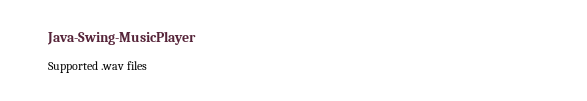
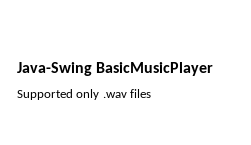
[47,31,196,45] Java-Swing-MusicPlayer -> [17,62,214,76] Java-Swing BasicMusicPlayer
(98, 67) none -> [76,89,100,100] only

